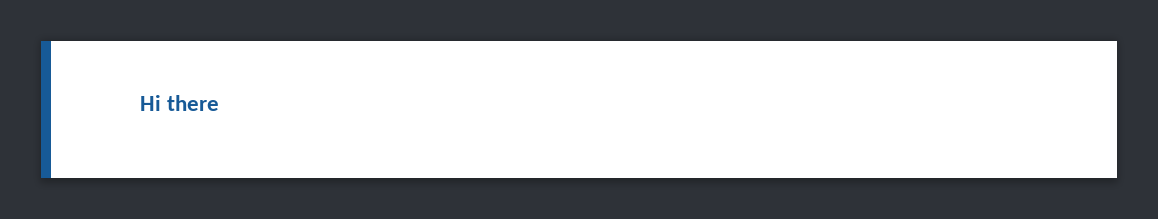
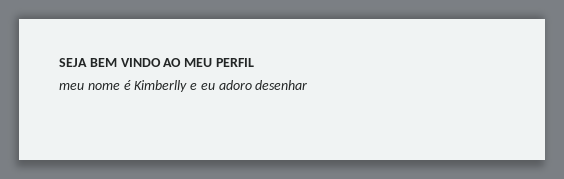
[140,95,220,111] Hi there -> [59,58,254,67] [59,80,308,92] SEJA BEM VINDO AO MEU PERFIL // meu nome é Kimberlly e eu adoro desenhar

